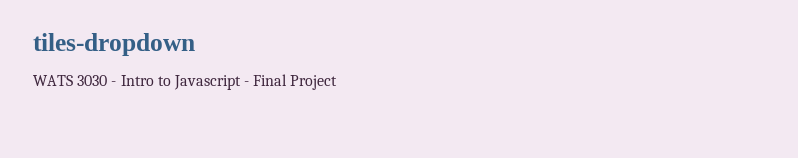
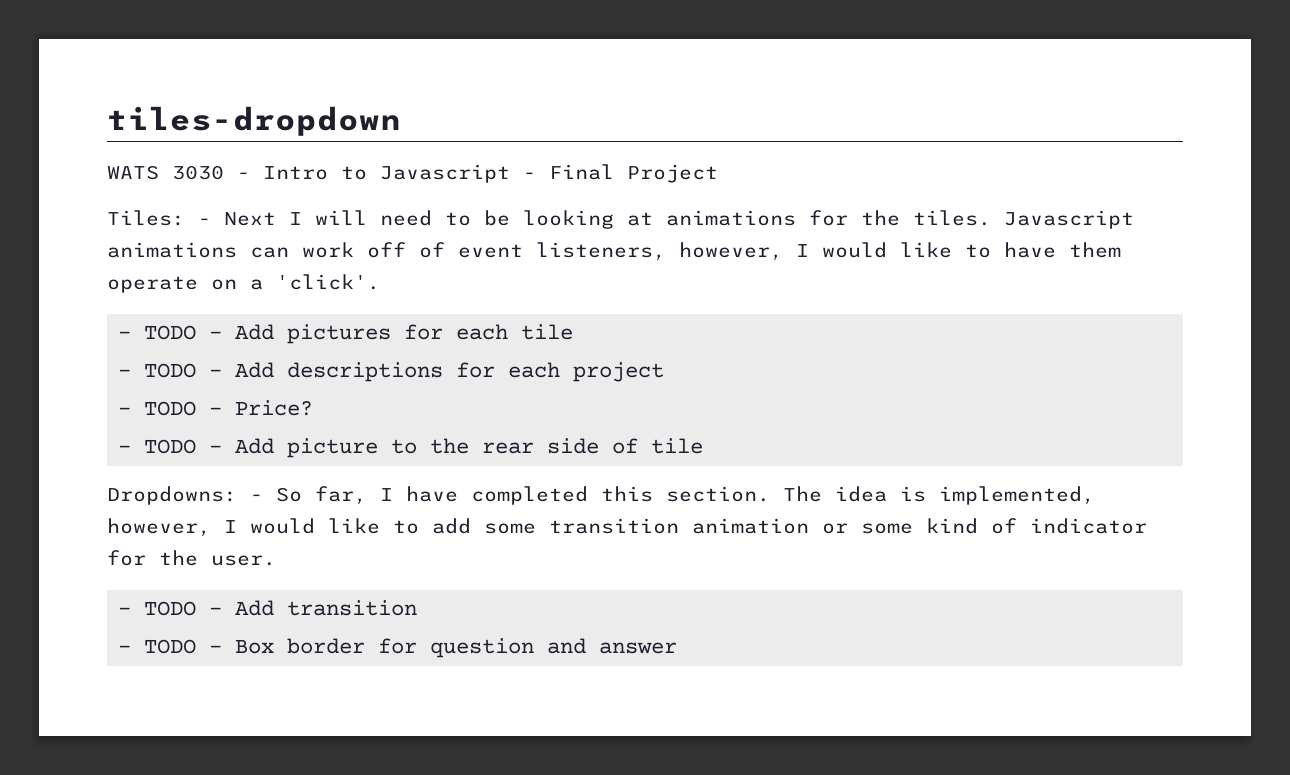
(338, 82) none -> [107,210,1134,229] [107,242,1121,261] [107,274,380,293] [118,324,574,344] [118,362,665,382] [118,400,314,416] [118,438,704,458] [107,486,1095,505] [107,518,1147,537] [107,550,276,566] [118,600,418,616] [118,638,678,658] // Tiles: - Next I will need to be looking at animations for the tiles. Javascript animations can work off of event listeners, however, I would like to have them operate on a 'click'. // - TODO - Add pictures for each tile // - TODO - Add descriptions for each project // - TODO - Price? // - TODO - Add picture to the rear side of tile // Dropdowns: - So far, I have completed this section. The idea is implemented, however, I would like to add some transition animation or some kind of indicator for the user. // - TODO - Add transition // - TODO - Box border for question and answer

